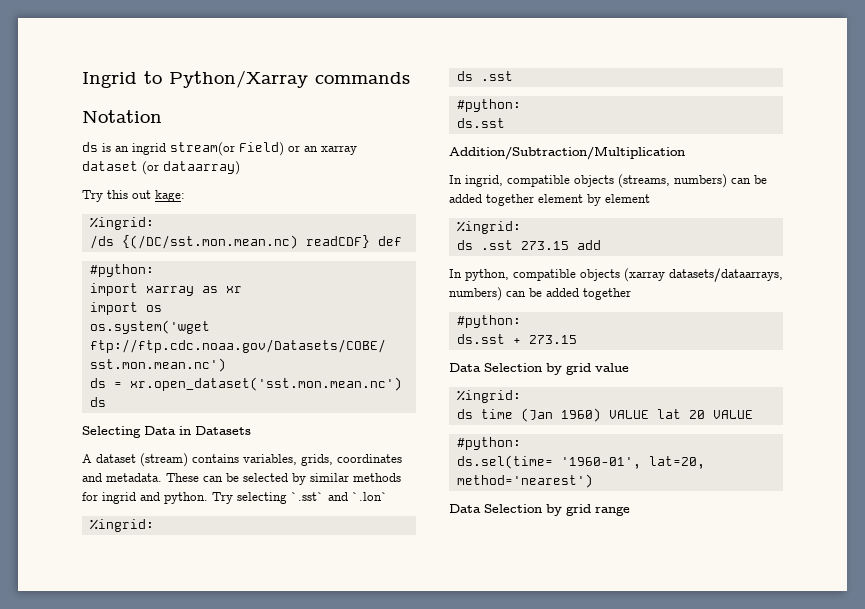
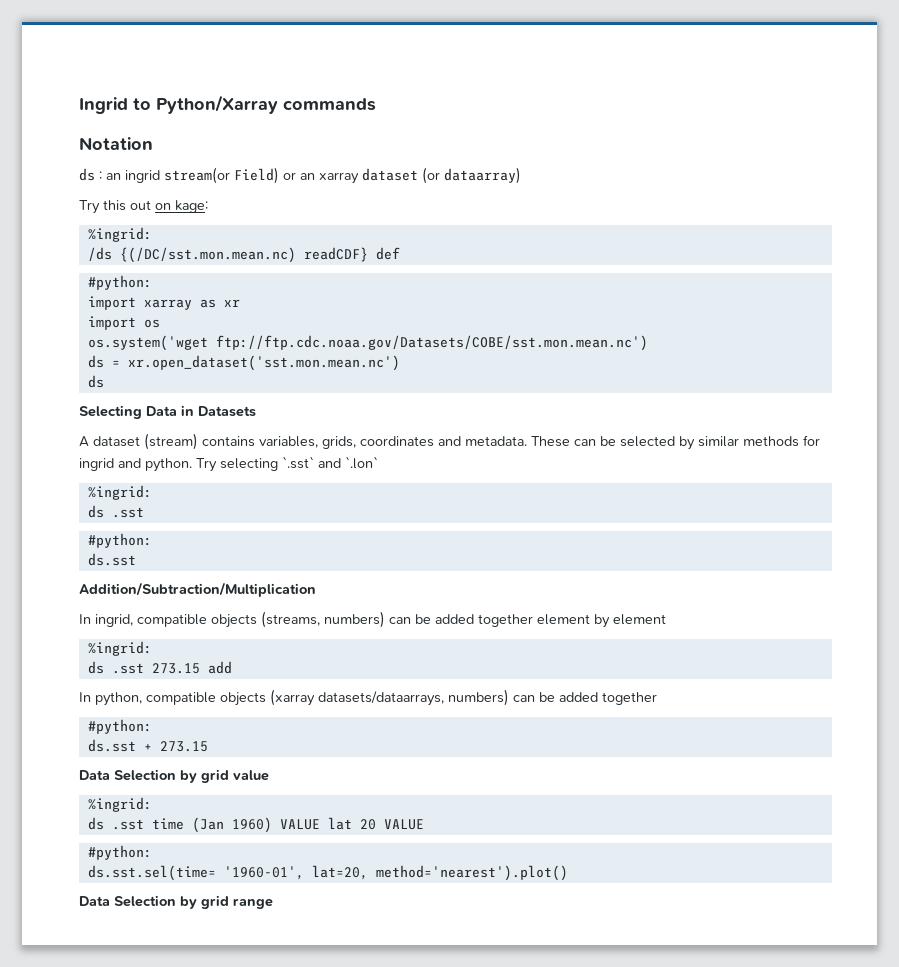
[102,143,111,152] is -> [99,171,102,180] :
(151, 194) none -> [155,203,171,210] on
(473, 414) none -> [111,819,144,830] .sst
[456,455,553,469] ds.sel(time= -> [87,865,216,881] ds.sst.sel(time=
[456,474,593,488] method='nearest') -> [375,865,568,881] method='nearest').plot()

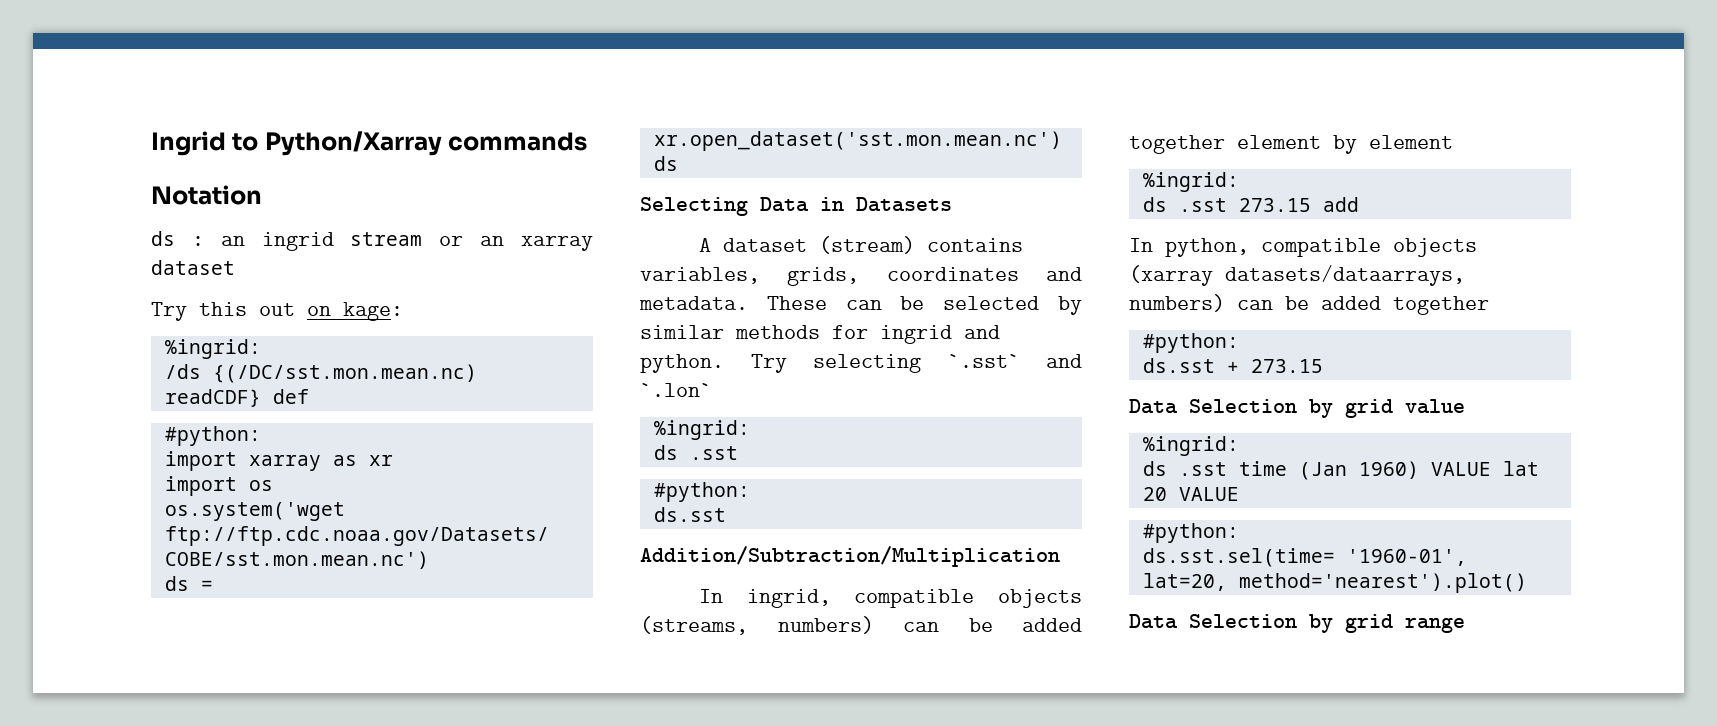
[164,167,279,184] stream(or Field) -> [350,232,423,246] stream
[422,167,521,184] (or dataarray) -> (235, 267) none

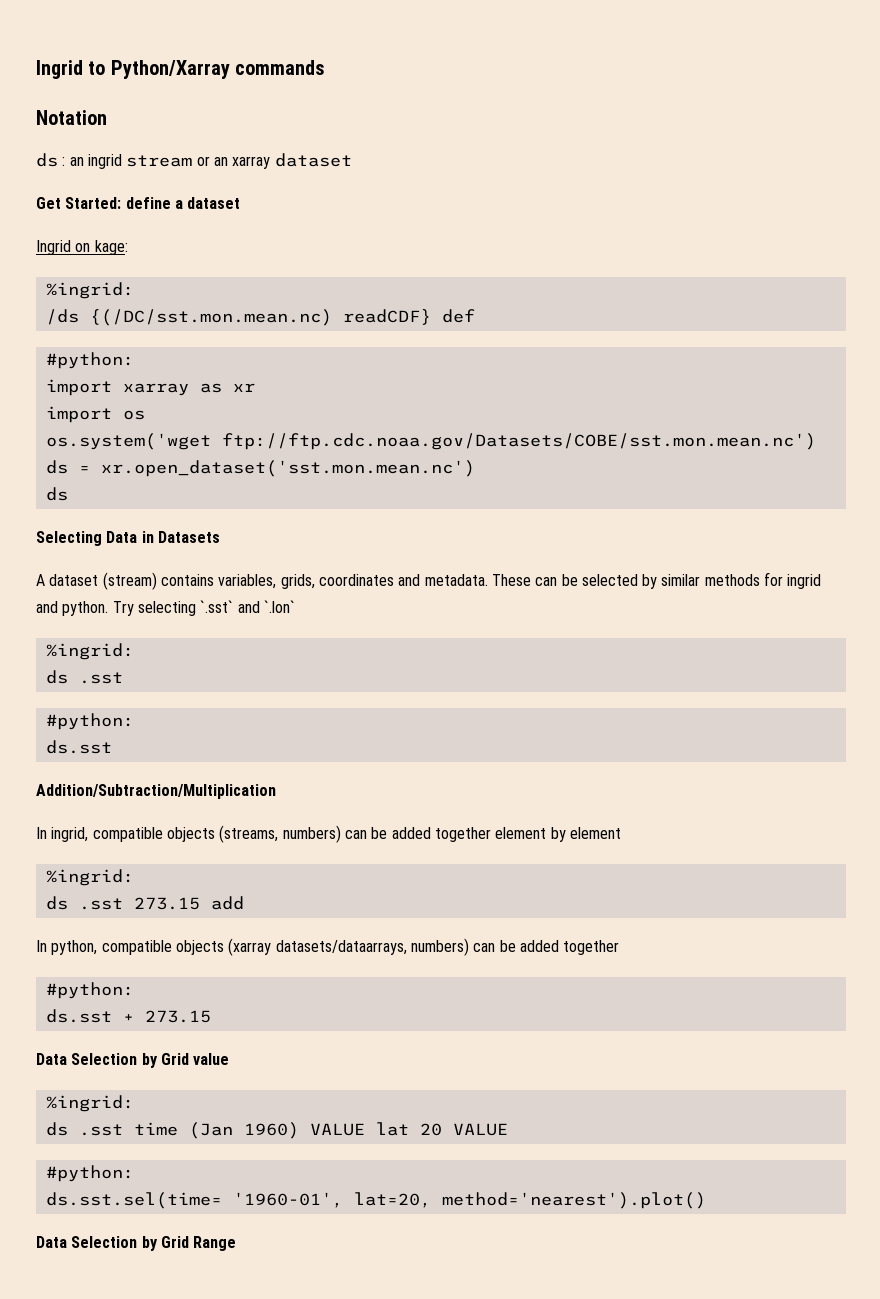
[151,302,295,321] Try this out -> [36,197,241,209] [36,240,71,255] Get Started: define a dataset // Ingrid
[1345,399,1393,418] grid -> [160,1053,189,1065] Grid
[1345,614,1465,633] grid range -> [160,1236,237,1251] Grid Range

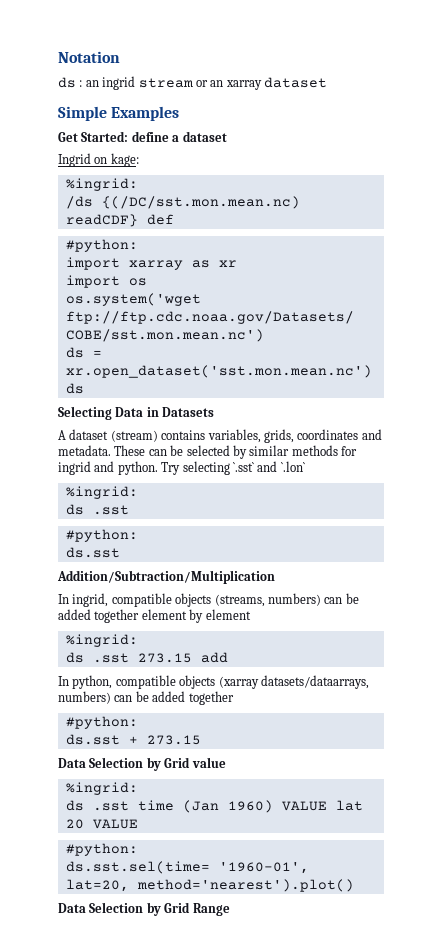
[36,60,326,79] Ingrid to Python/Xarray commands // -> (58, 57) none
(352, 160) none -> [58,106,180,121] // Simple Examples

